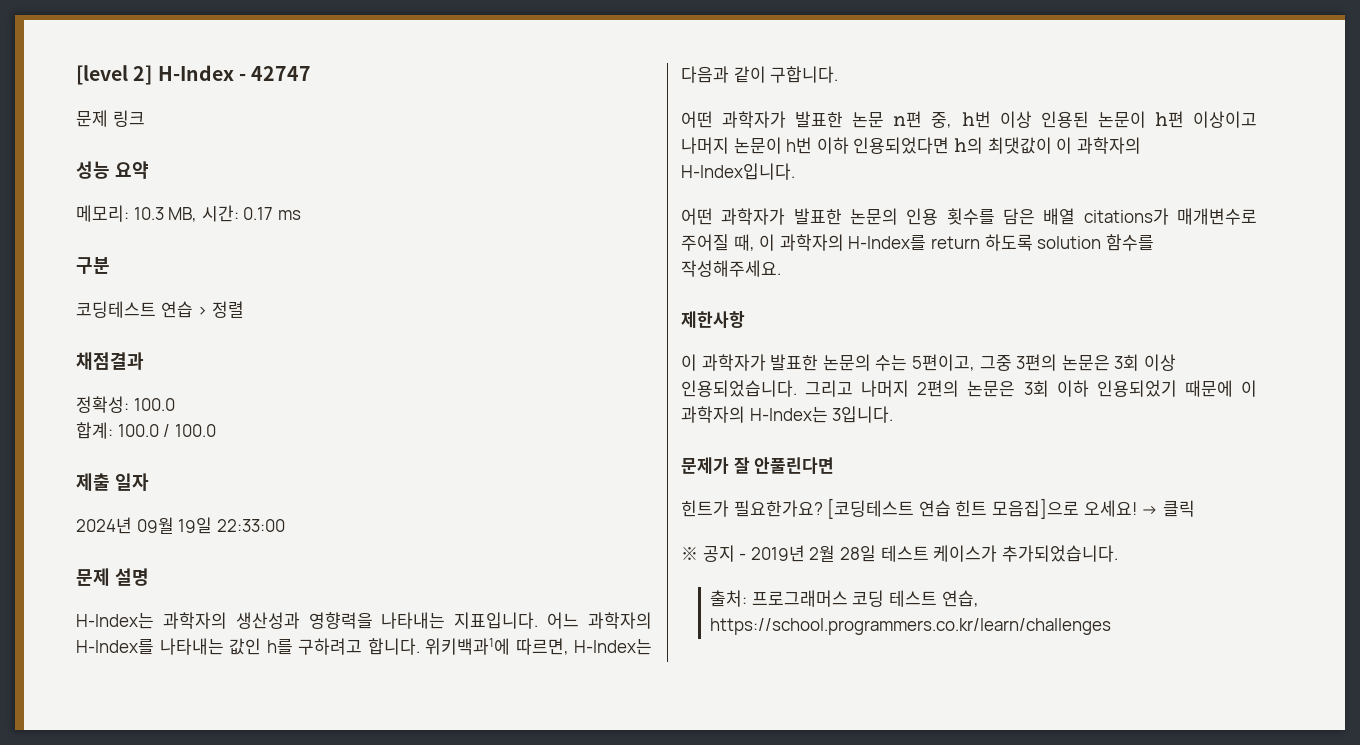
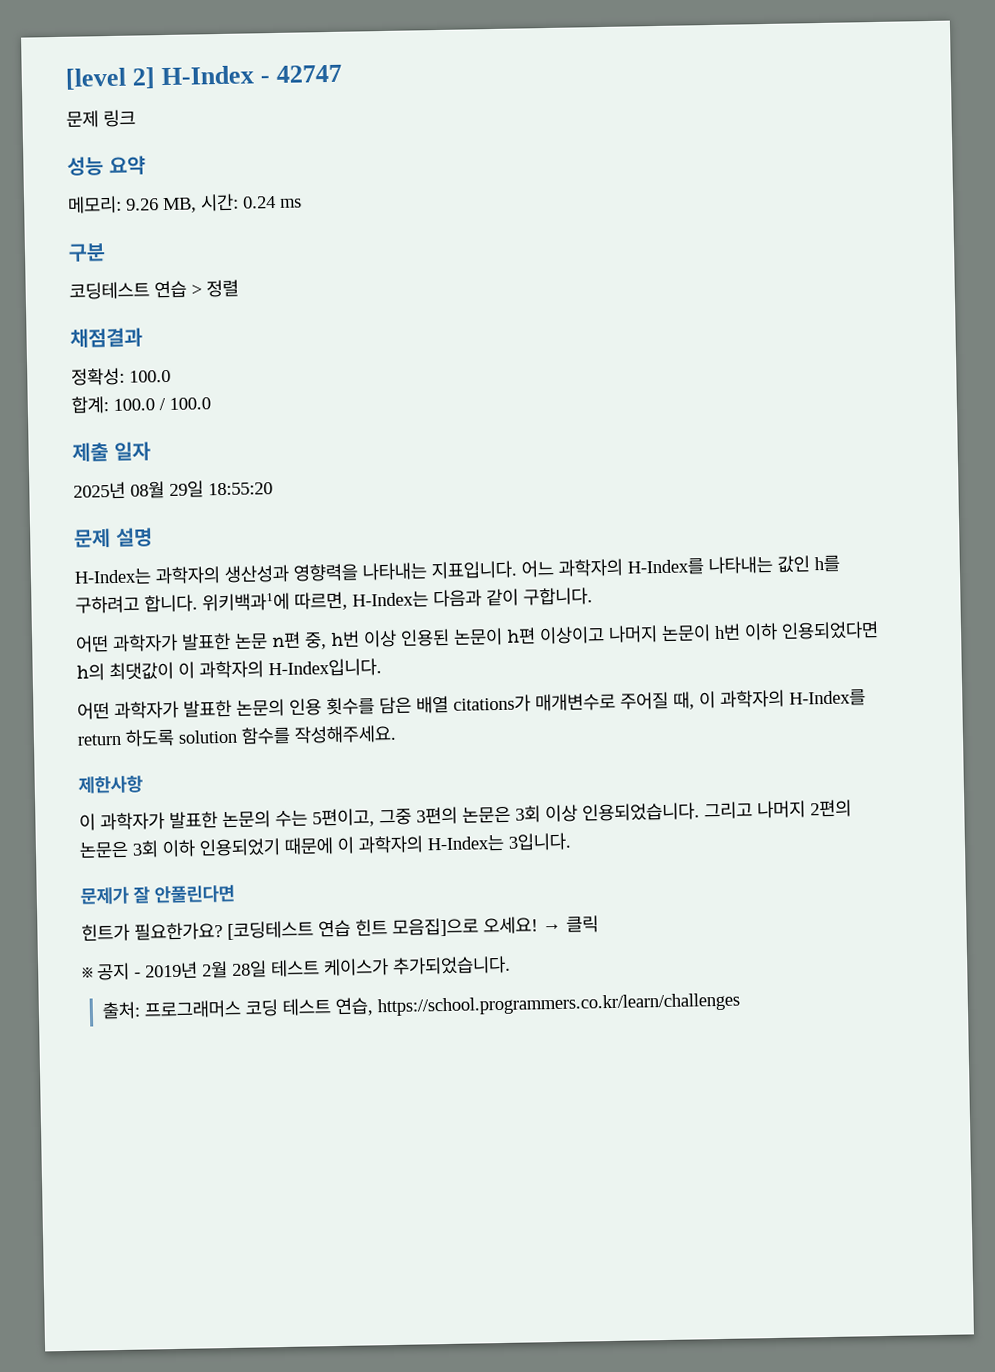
[133,207,164,220] 10.3 -> [126,198,159,211] 9.26
[243,207,274,220] 0.17 -> [242,195,276,209] 0.24
[76,517,285,534] 2024년 09월 19일 22:33:00 -> [73,480,273,500] 2025년 08월 29일 18:55:20

